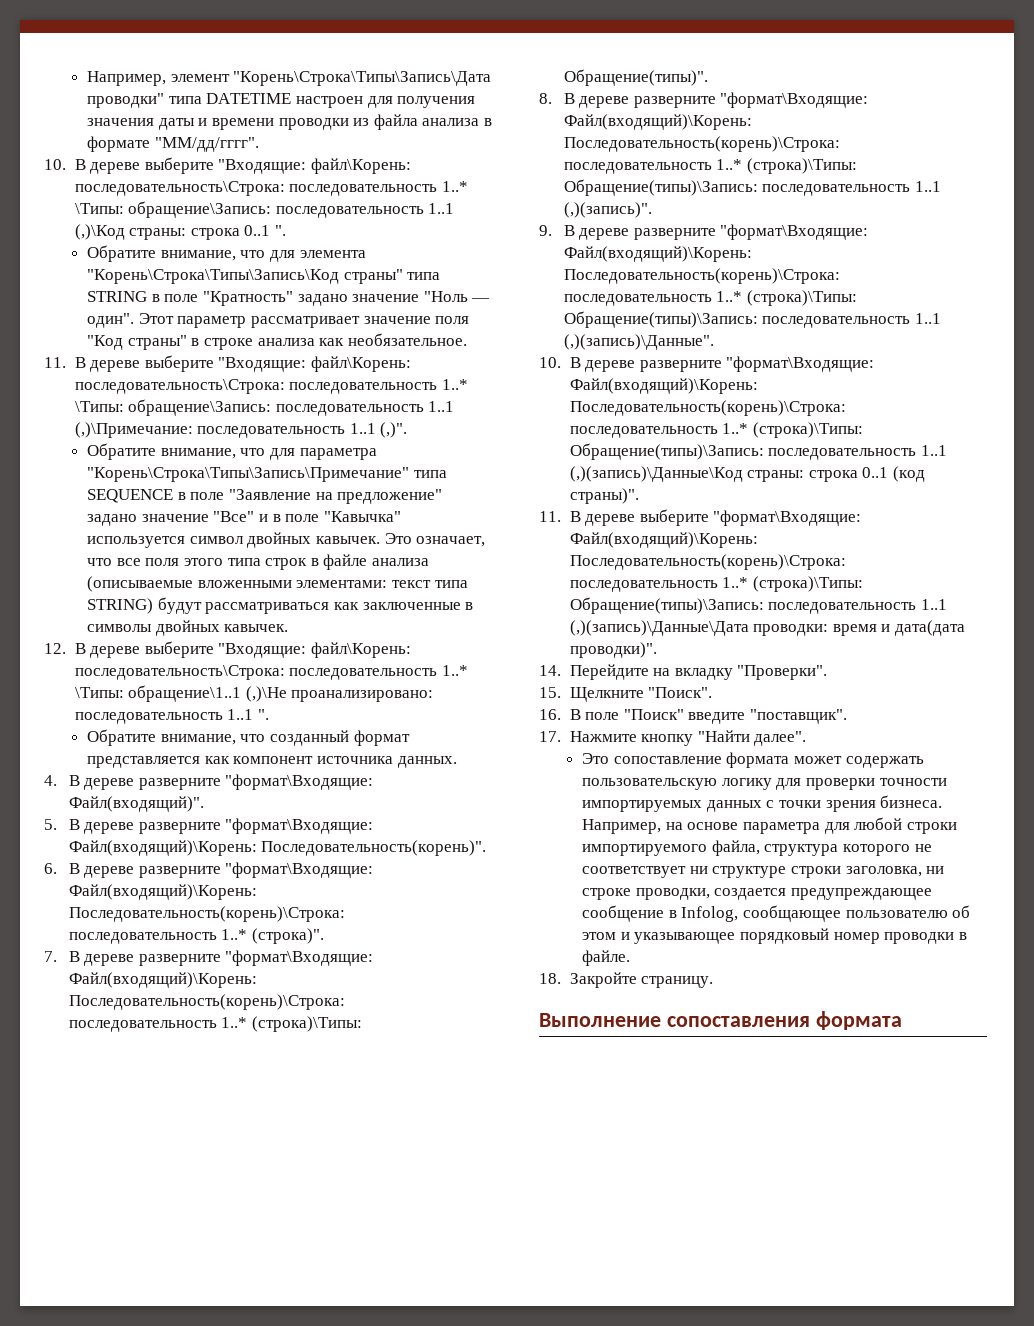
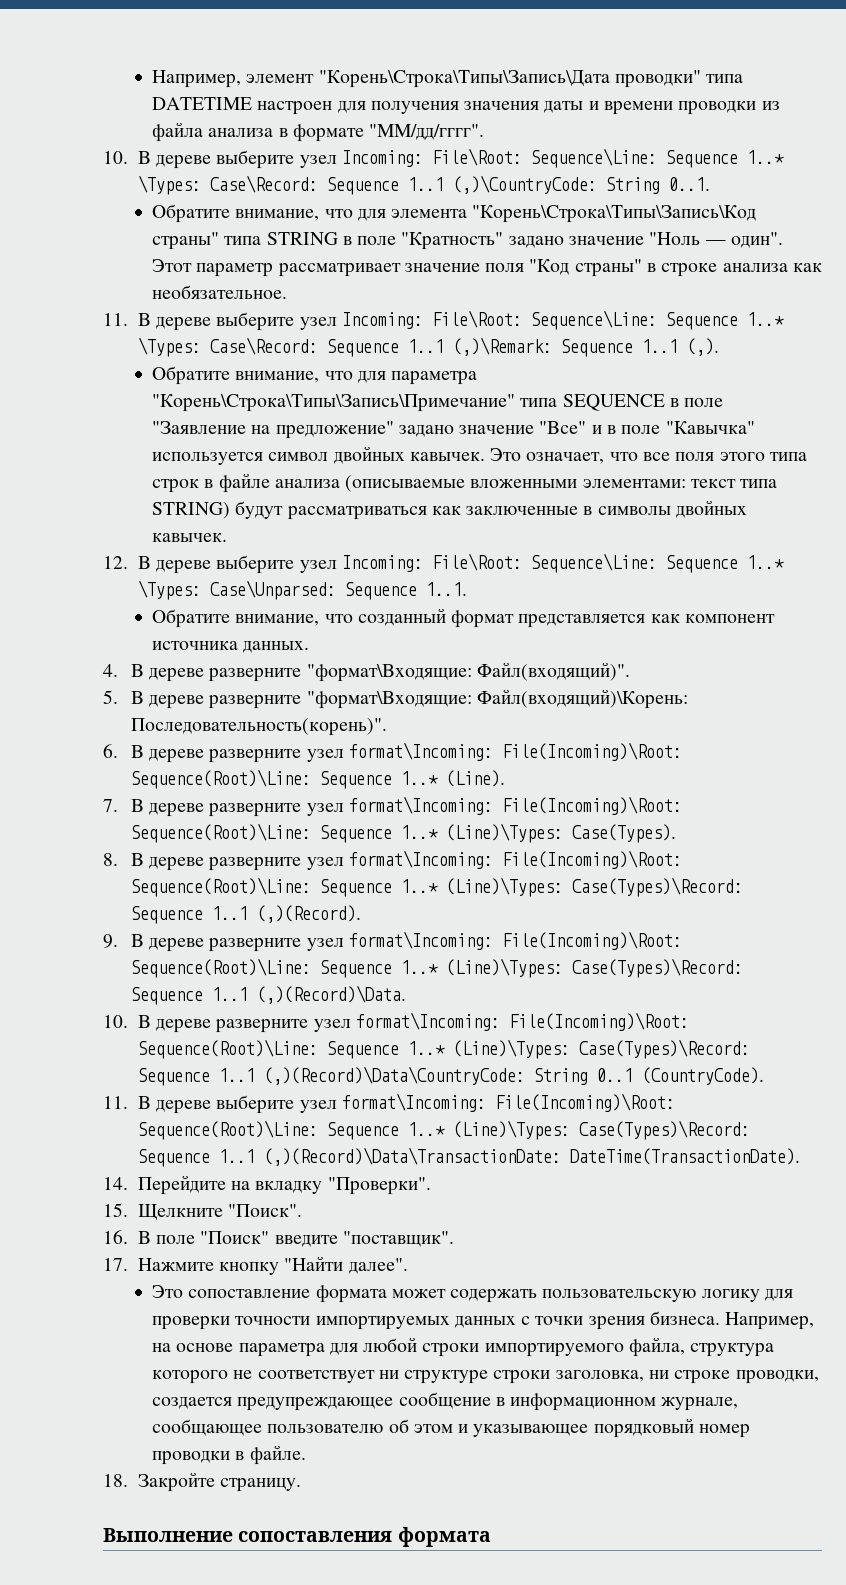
[218,158,411,174] [74,181,468,196] [74,201,455,218] [74,224,286,240] "Входящие: файл\Корень: последовательность\Строка: последовательность 1..* \Типы: обращение\Запись: последовательность 1..1 (,)\Код страны: строка 0..1 ". -> [299,148,784,168] [137,175,710,195] узел Incoming: File\Root: Sequence\Line: Sequence 1..* \Types: Case\Record: Sequence 1..1 (,)\CountryCode: String 0..1.
[218,356,411,372] [74,379,468,394] [74,399,455,416] [74,422,408,438] "Входящие: файл\Корень: последовательность\Строка: последовательность 1..* \Типы: обращение\Запись: последовательность 1..1 (,)\Примечание: последовательность 1..1 (,)". -> [299,310,784,330] [137,337,719,357] узел Incoming: File\Root: Sequence\Line: Sequence 1..* \Types: Case\Record: Sequence 1..1 (,)\Remark: Sequence 1..1 (,).
[218,642,411,658] [74,665,468,680] [74,685,434,702] [74,709,269,724] "Входящие: файл\Корень: последовательность\Строка: последовательность 1..* \Типы: обращение\1..1 (,)\Не проанализировано: последовательность 1..1 ". -> [299,553,784,573] [137,580,467,600] узел Incoming: File\Root: Sequence\Line: Sequence 1..* \Types: Case\Unparsed: Sequence 1..1.
[225,862,374,878] [68,884,257,900] [68,906,345,922] [68,928,324,944] [44,950,374,966] [68,972,257,988] [68,994,345,1010] [68,1016,362,1032] [563,69,708,86] [539,92,869,108] [563,114,752,130] [563,136,840,152] [563,158,857,174] [563,179,941,196] [563,202,652,218] [539,224,869,240] [563,246,752,262] [563,268,840,284] [563,290,857,306] [563,311,941,328] [563,334,714,350] [539,356,875,372] [569,378,758,394] [569,400,846,416] [569,422,863,438] [569,443,947,460] [569,466,925,482] [569,488,639,504] [539,509,862,526] [569,532,758,548] [569,554,846,570] [569,576,863,592] [569,597,947,614] [569,620,965,636] [569,642,657,658] "формат\Входящие: Файл(входящий)\Корень: Последовательность(корень)\Строка: последовательность 1..* (строка)". // 7. В дереве разверните "формат\Входящие: Файл(входящий)\Корень: Последовательность(корень)\Строка: последовательность 1..* (строка)\Типы: Обращение(типы)". // 8. В дереве разверните "формат\Входящие: Файл(входящий)\Корень: Последовательность(корень)\Строка: последовательность 1..* (строка)\Типы: Обращение(типы)\Запись: последовательность 1..1 (,)(запись)". // 9. В дереве разверните "формат\Входящие: Файл(входящий)\Корень: Последовательность(корень)\Строка: последовательность 1..* (строка)\Типы: Обращение(типы)\Запись: последовательность 1..1 (,)(запись)\Данные". // 10. В дереве разверните "формат\Входящие: Файл(входящий)\Корень: Последовательность(корень)\Строка: последовательность 1..* (строка)\Типы: Обращение(типы)\Запись: последовательность 1..1 (,)(запись)\Данные\Код страны: строка 0..1 (код страны)". // 11. В дереве выберите "формат\Входящие: Файл(входящий)\Корень: Последовательность(корень)\Строка: последовательность 1..* (строка)\Типы: Обращение(типы)\Запись: последовательность 1..1 (,)(запись)\Данные\Дата проводки: время и дата(дата проводки)". -> [306,742,682,762] [130,769,505,789] [103,796,682,817] [130,823,676,843] [103,850,682,871] [130,877,743,897] [130,905,361,924] [103,931,682,952] [130,958,743,978] [130,985,406,1005] [103,1012,689,1033] [137,1039,750,1059] [137,1066,764,1086] [103,1093,675,1114] [137,1120,750,1140] [137,1147,800,1167] узел format\Incoming: File(Incoming)\Root: Sequence(Root)\Line: Sequence 1..* (Line). // 7. В дереве разверните узел format\Incoming: File(Incoming)\Root: Sequence(Root)\Line: Sequence 1..* (Line)\Types: Case(Types). // 8. В дереве разверните узел format\Incoming: File(Incoming)\Root: Sequence(Root)\Line: Sequence 1..* (Line)\Types: Case(Types)\Record: Sequence 1..1 (,)(Record). // 9. В дереве разверните узел format\Incoming: File(Incoming)\Root: Sequence(Root)\Line: Sequence 1..* (Line)\Types: Case(Types)\Record: Sequence 1..1 (,)(Record)\Data. // 10. В дереве разверните узел format\Incoming: File(Incoming)\Root: Sequence(Root)\Line: Sequence 1..* (Line)\Types: Case(Types)\Record: Sequence 1..1 (,)(Record)\Data\CountryCode: String 0..1 (CountryCode). // 11. В дереве выберите узел format\Incoming: File(Incoming)\Root: Sequence(Root)\Line: Sequence 1..* (Line)\Types: Case(Types)\Record: Sequence 1..1 (,)(Record)\Data\TransactionDate: DateTime(TransactionDate).
[681,906,739,922] Infolog, -> [510,1393,739,1411] информационном журнале,

